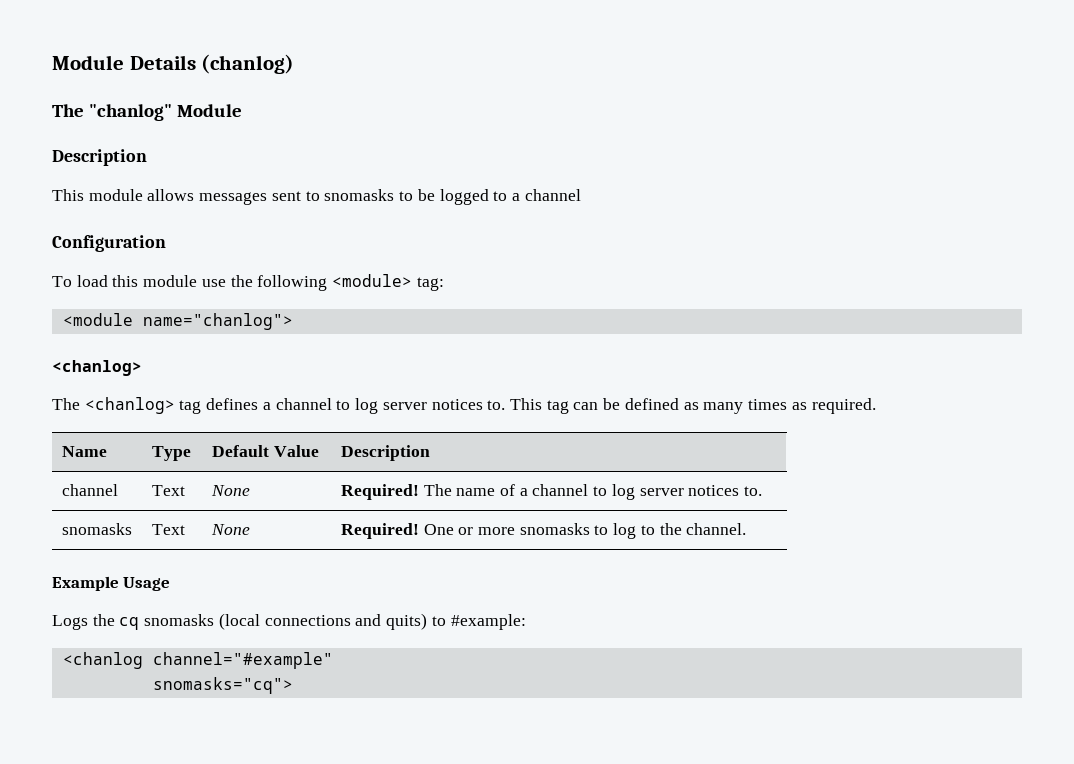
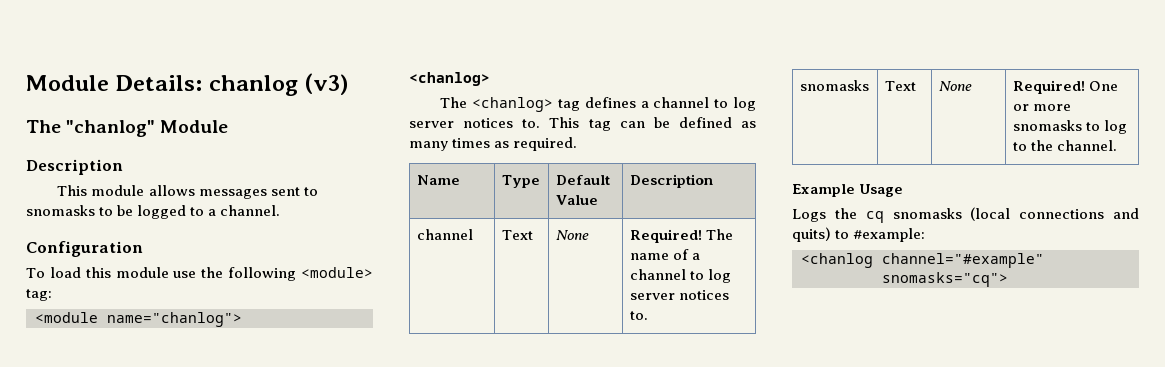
[52,54,295,74] Module Details (chanlog) -> [26,73,349,96] Module Details: chanlog (v3)
[524,189,581,201] channel -> [220,205,281,216] channel.

